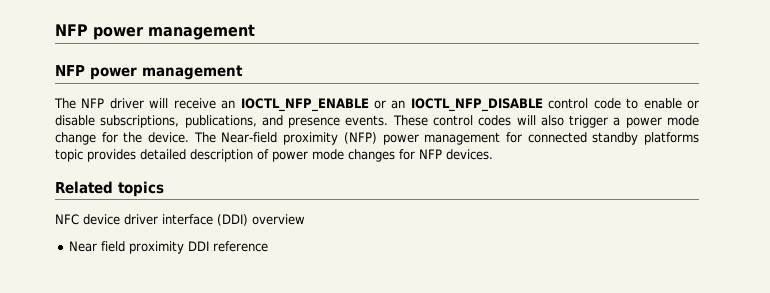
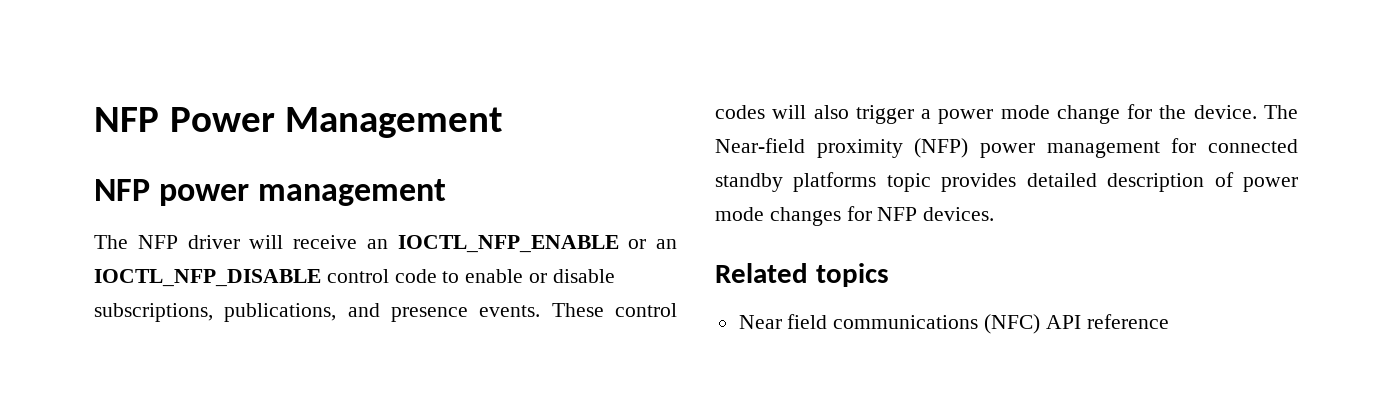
[55,24,255,40] NFP power management -> [94,107,504,138] NFP Power Management
[55,214,305,226] // NFC device driver interface (DDI) overview -> (889, 275) none
[129,241,210,254] proximity DDI -> [833,314,1081,334] communications (NFC) API

